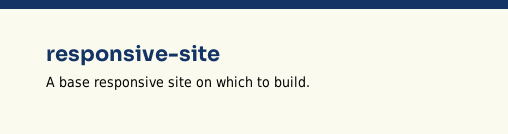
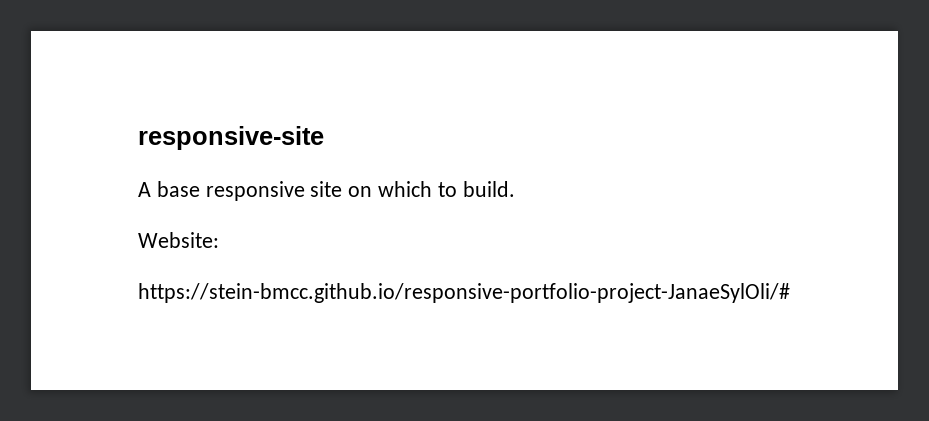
(310, 82) none -> [138,232,219,248] [138,283,790,303] // Website: // https://stein-bmcc.github.io/responsive-portfolio-project-JanaeSylOli/#

